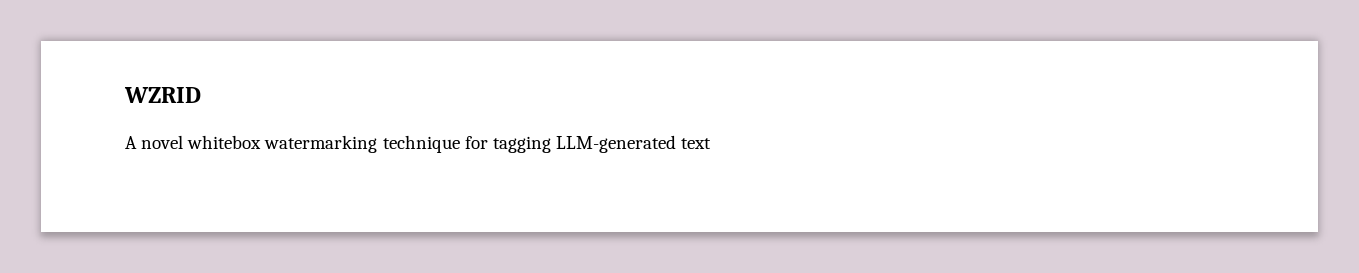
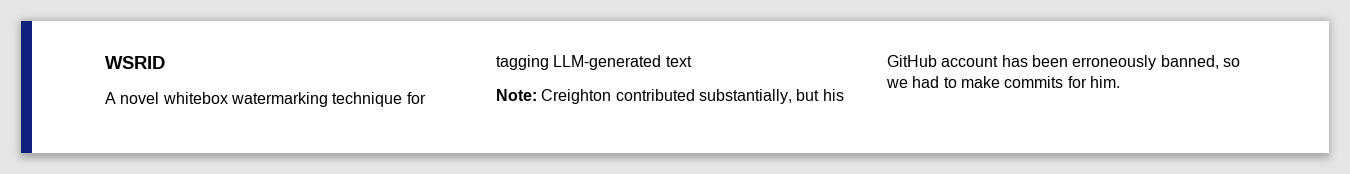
[124,87,201,103] WZRID -> [105,56,165,69] WSRID
(712, 143) none -> [496,89,844,104] [887,55,1240,70] [886,76,1120,88] // Note: Creighton contributed substantially, but his GitHub account has been erroneously banned, so we had to make commits for him.

